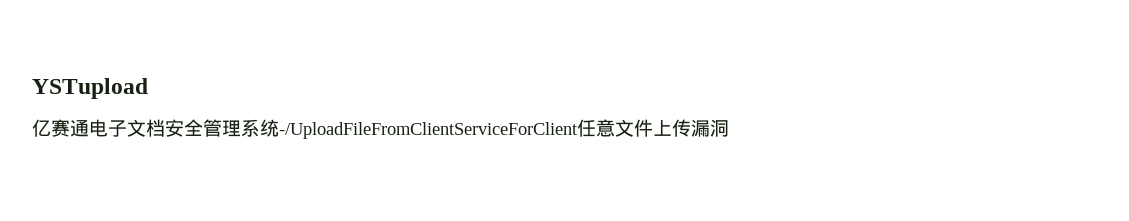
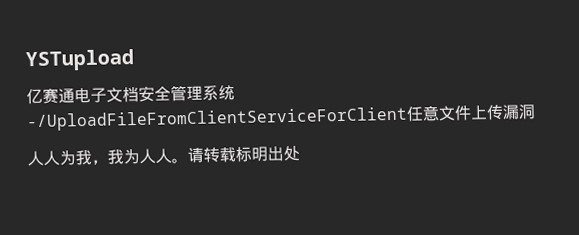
(729, 128) none -> [27,145,300,167] // 人人为我，我为人人。请转载标明出处

